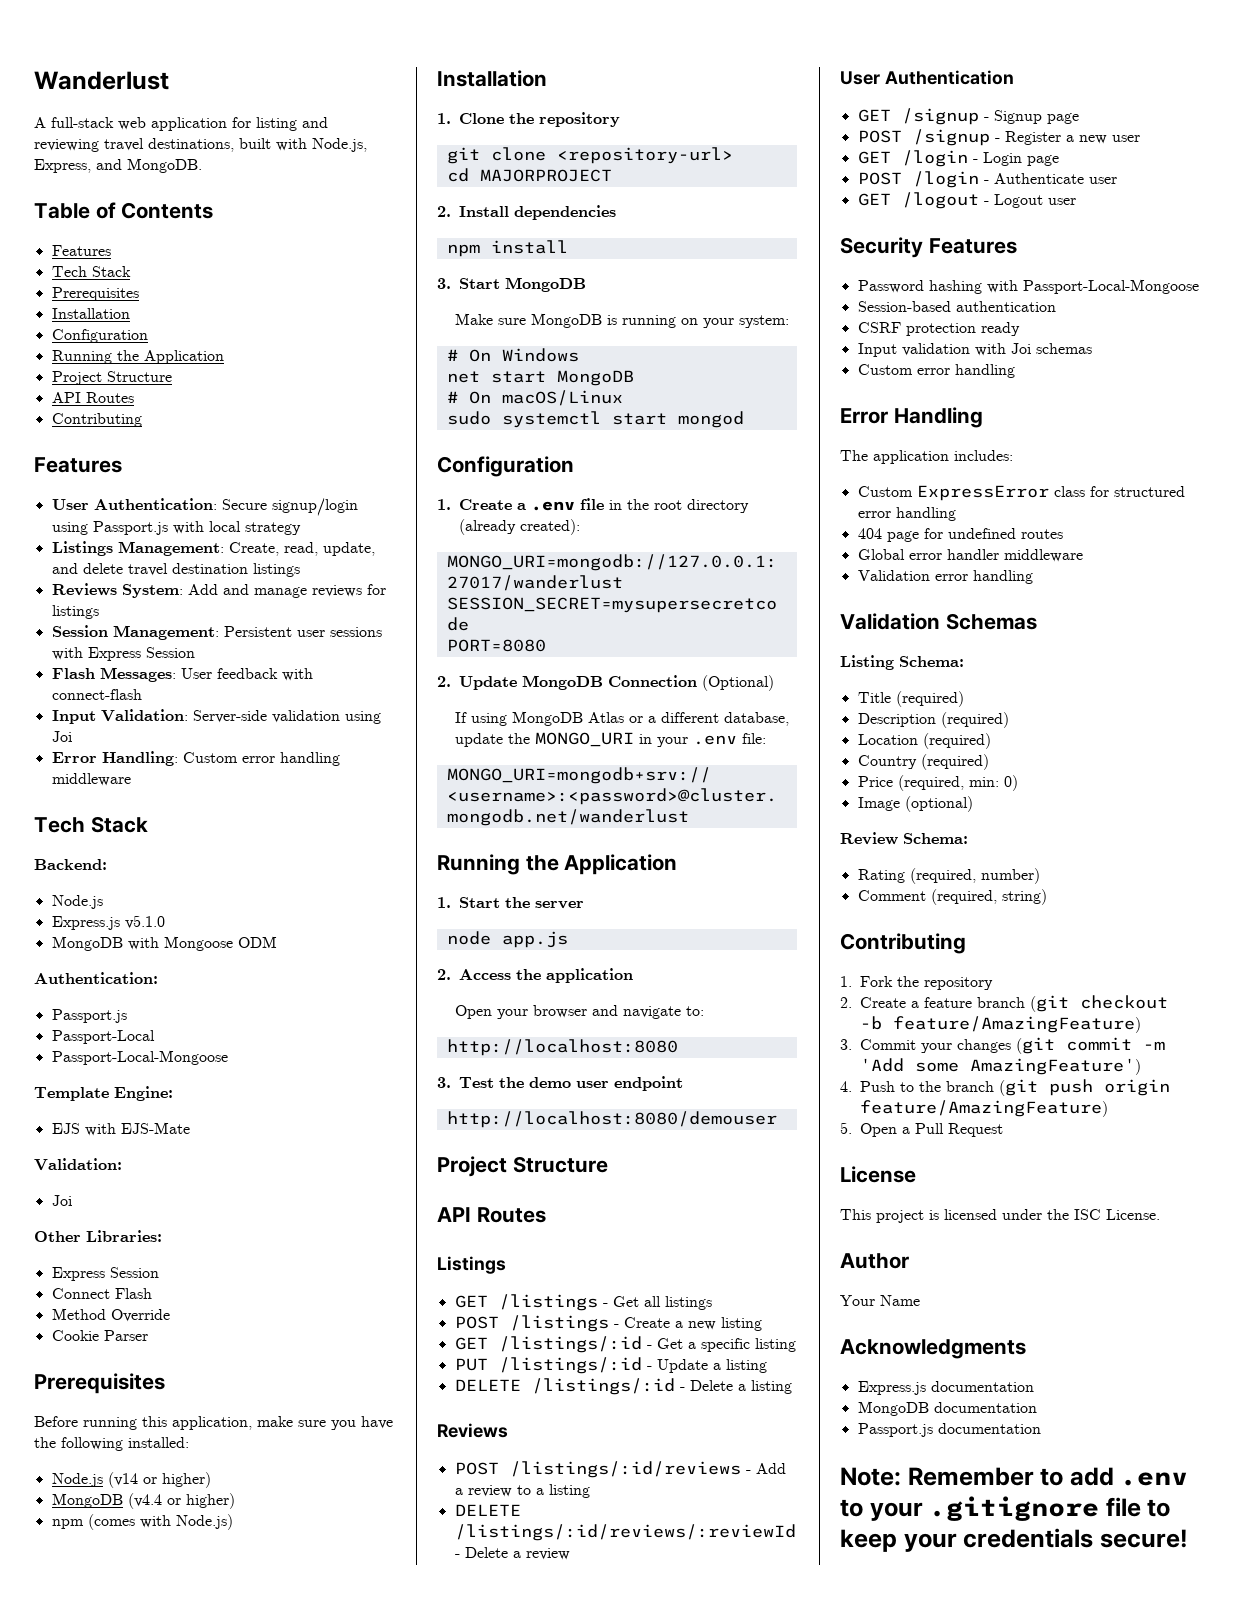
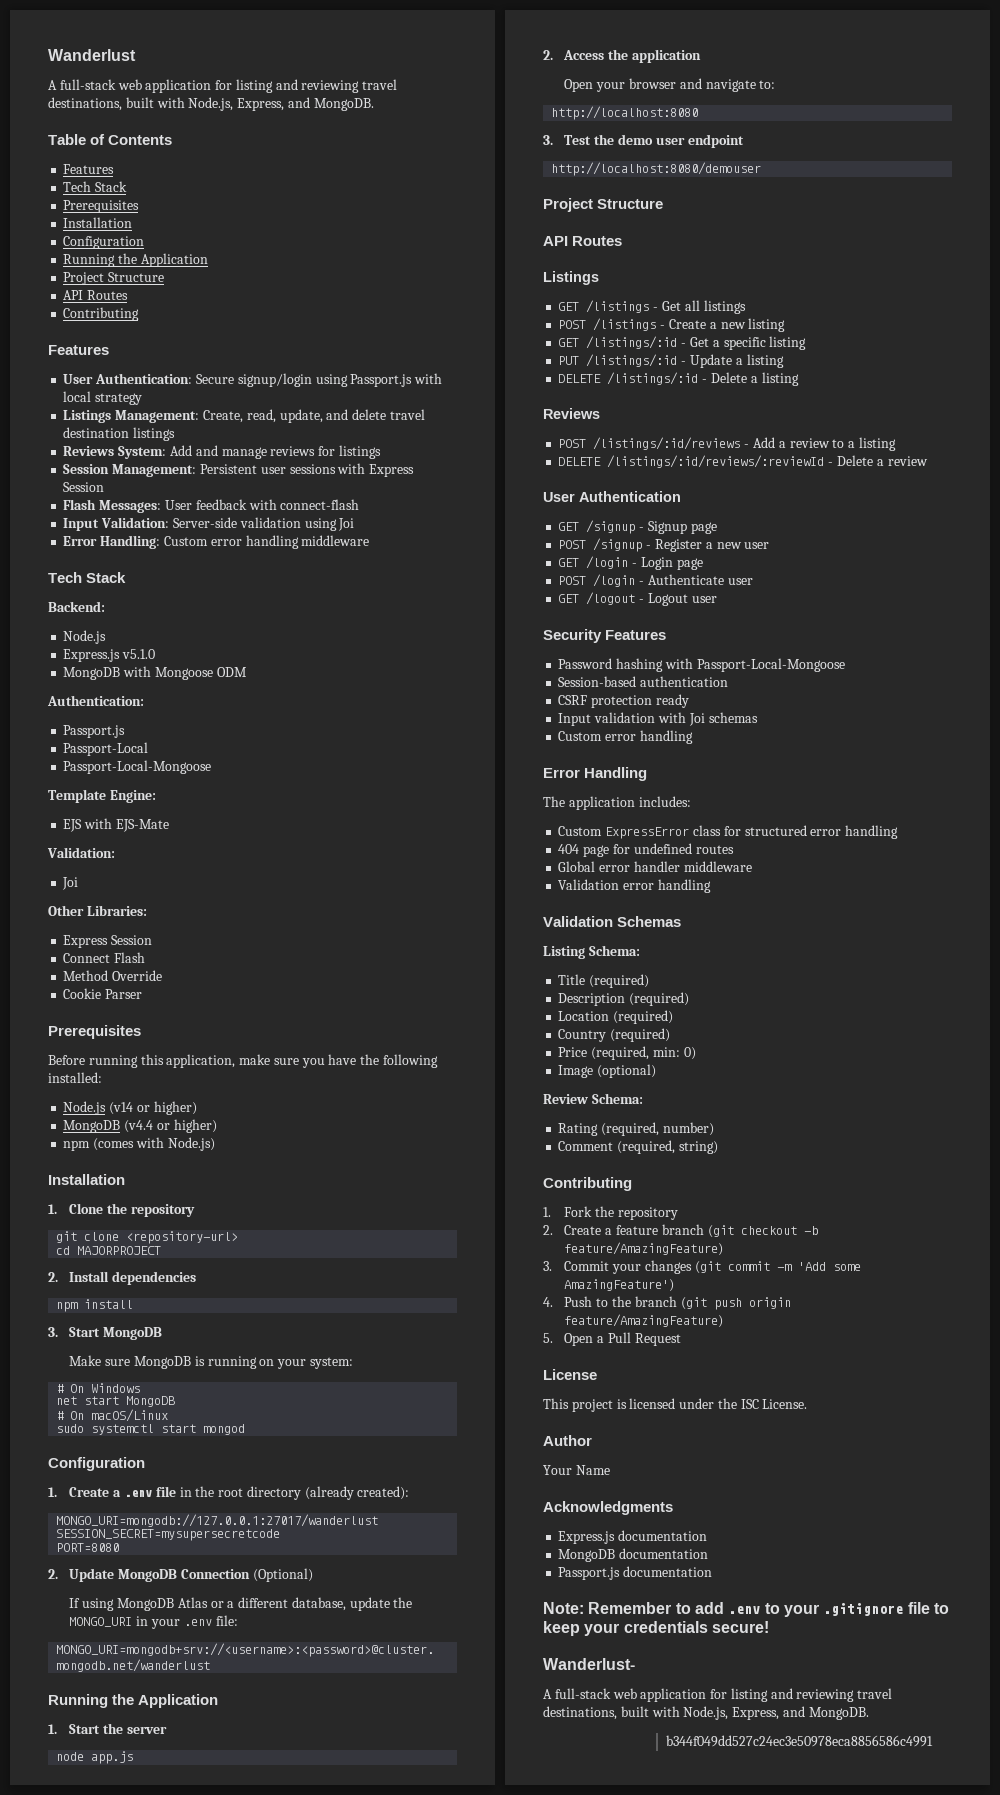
(1188, 1538) none -> [543,1658,635,1670] [543,1688,893,1702] [543,1706,869,1720] [665,1735,933,1747] // Wanderlust- // A full-stack web application for listing and reviewing travel destinations, built with Node.js, Express, and MongoDB. // b344f049dd527c24ec3e50978eca8856586c4991

